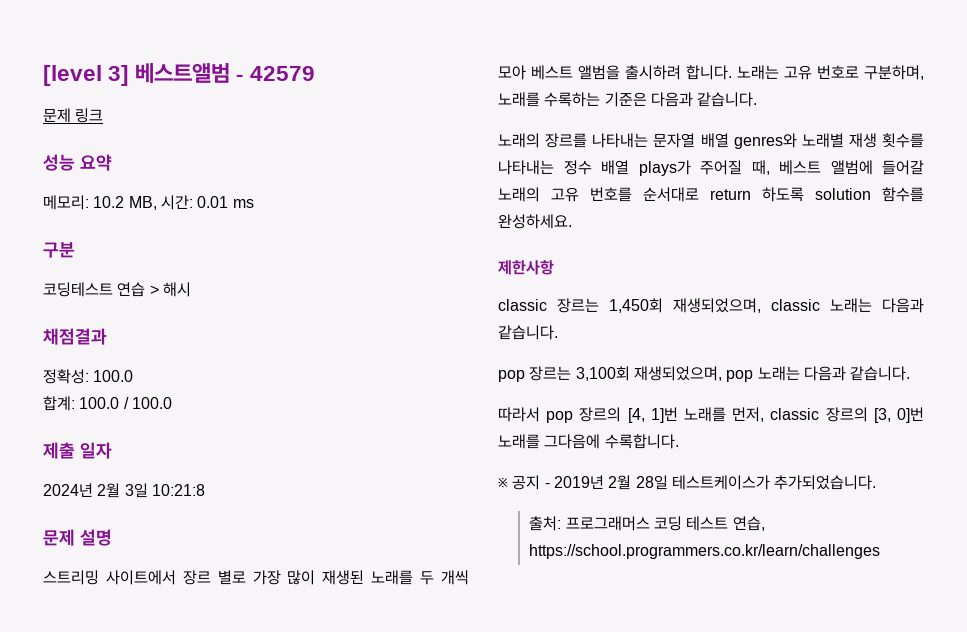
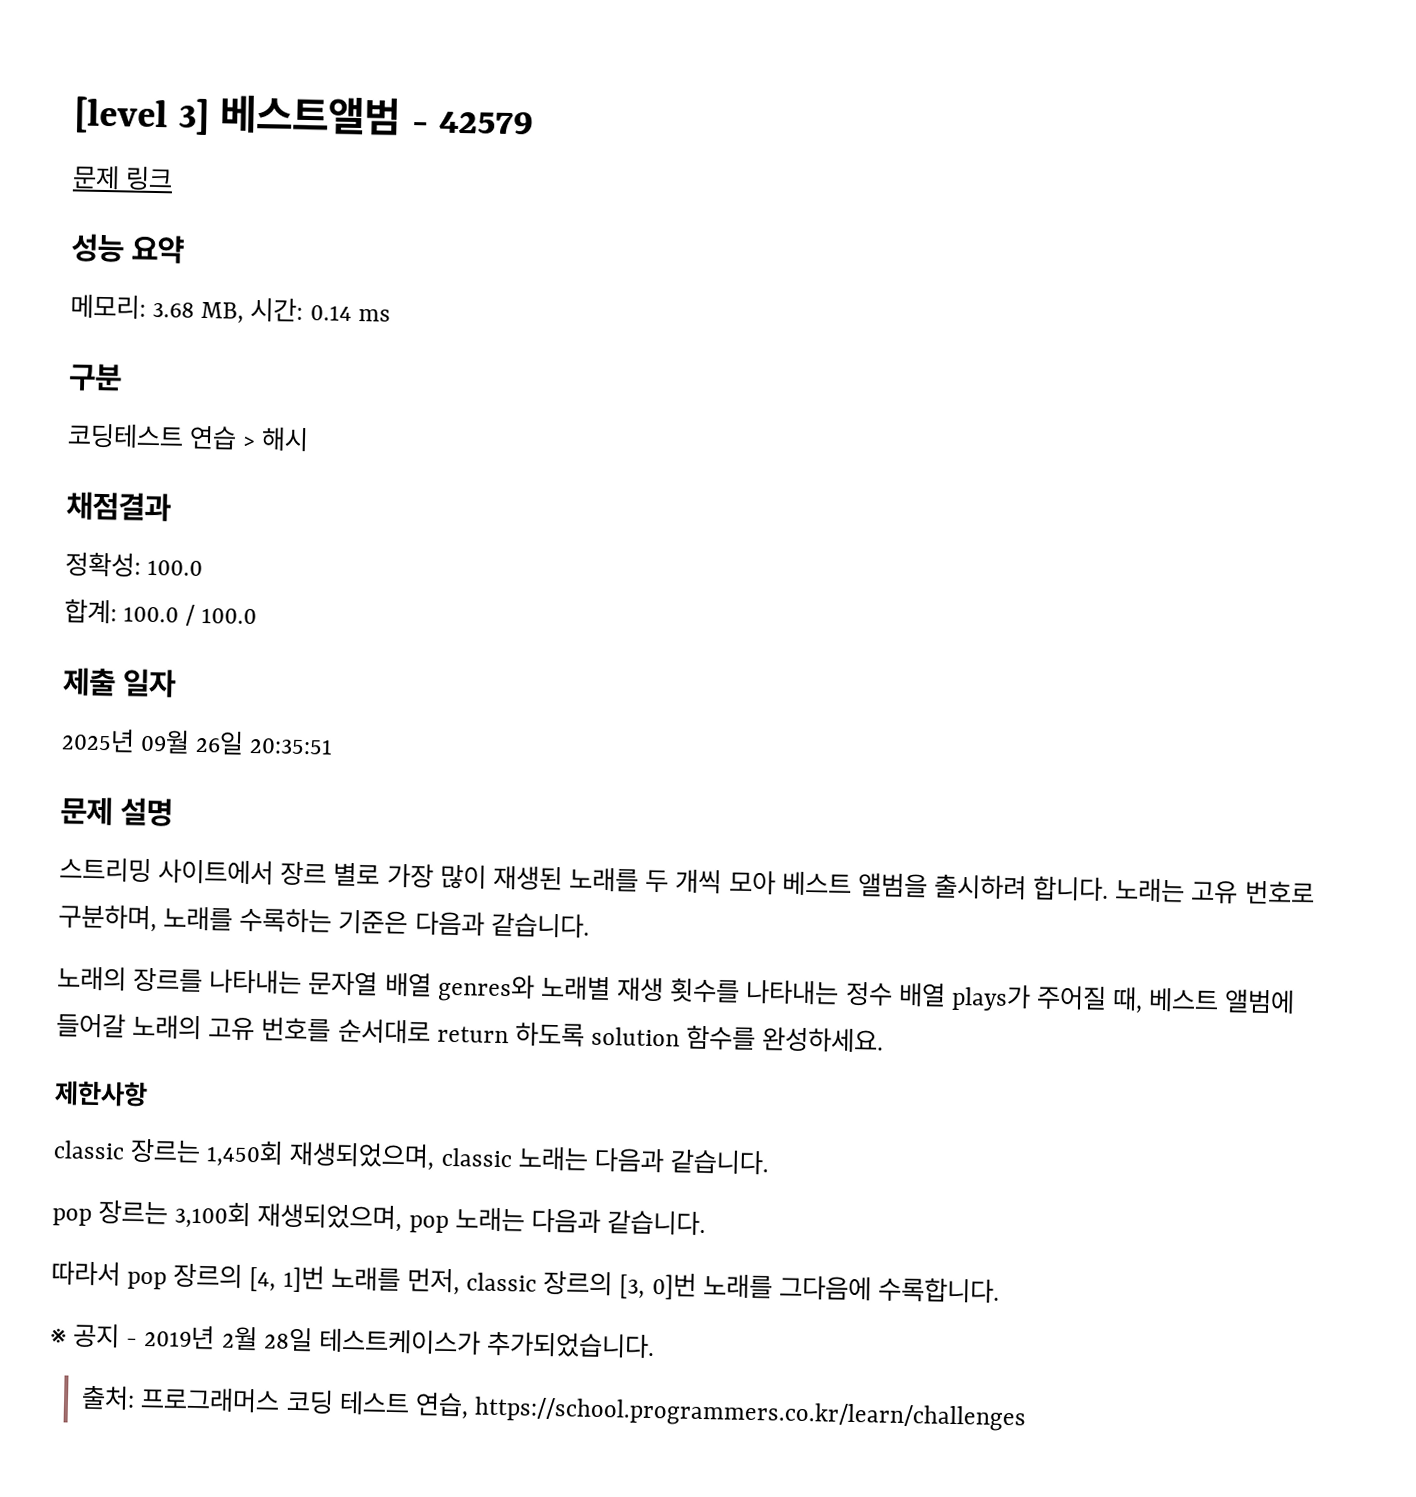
[93,196,125,208] 10.2 -> [152,301,196,318] 3.68
[197,196,229,208] 0.01 -> [309,305,352,321] 0.14
[43,483,205,498] 2024년 2월 3일 10:21:8 -> [61,728,334,755] 2025년 09월 26일 20:35:51

